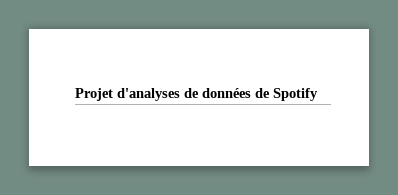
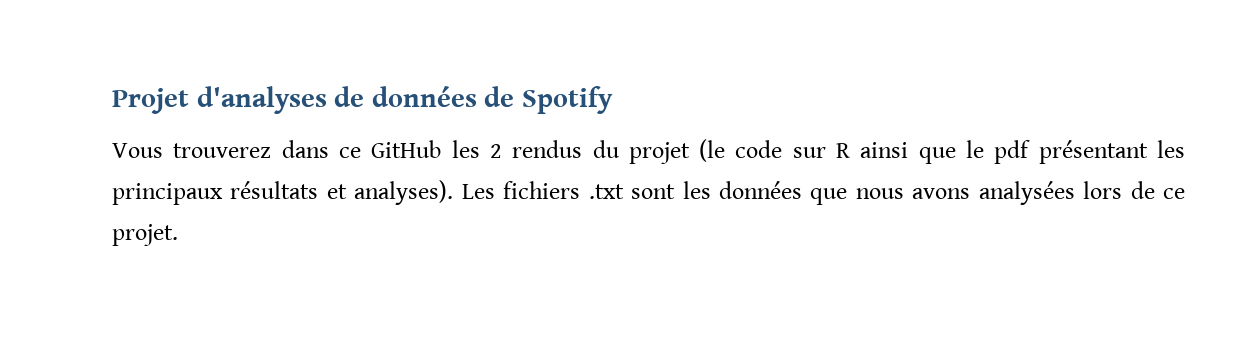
(318, 94) none -> [112,139,1185,164] [112,180,1185,205] [112,224,178,246] // Vous trouverez dans ce GitHub les 2 rendus du projet (le code sur R ainsi que le pdf présentant les principaux résultats et analyses). Les fichiers .txt sont les données que nous avons analysées lors de ce projet.

